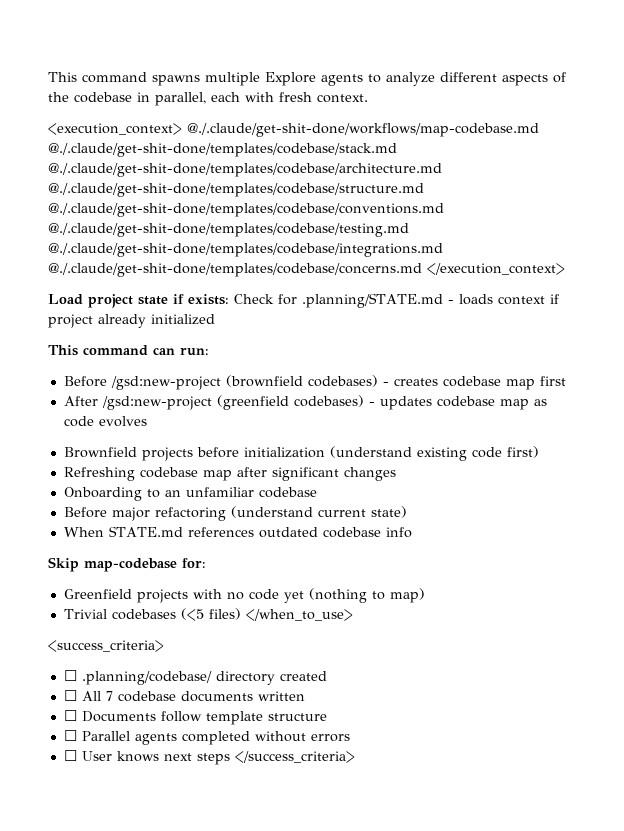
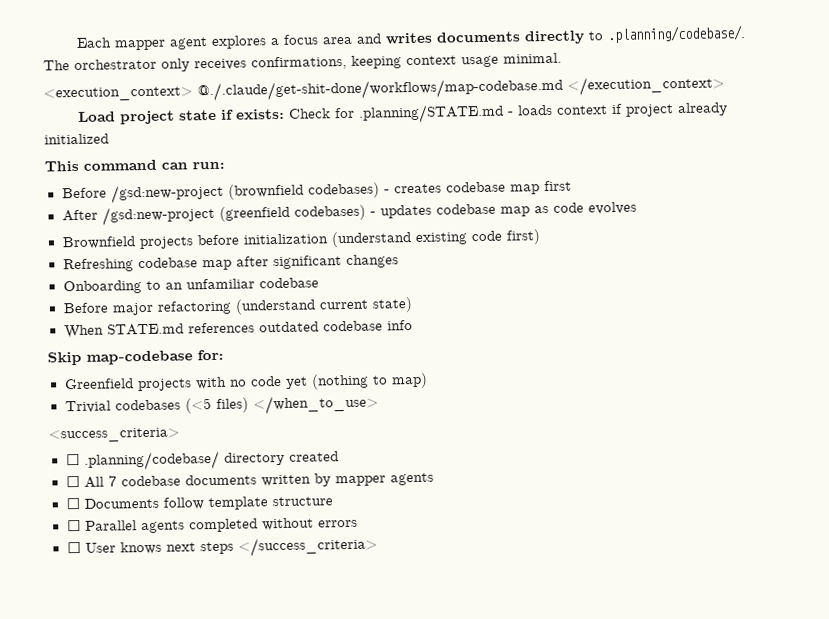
[48,72,566,86] [48,92,368,106] [48,123,539,137] [48,143,397,157] [48,163,442,177] [48,183,424,197] [48,203,444,217] [48,223,409,237] [48,243,443,257] [48,263,422,277] This command spawns multiple Explore agents to analyze different aspects of the codebase in parallel, each with fresh context. // <execution_context> @./.claude/get-shit-done/workflows/map-codebase.md @./.claude/get-shit-done/templates/codebase/stack.md @./.claude/get-shit-done/templates/codebase/architecture.md @./.claude/get-shit-done/templates/codebase/structure.md @./.claude/get-shit-done/templates/codebase/conventions.md @./.claude/get-shit-done/templates/codebase/testing.md @./.claude/get-shit-done/templates/codebase/integrations.md @./.claude/get-shit-done/templates/codebase/concerns.md -> [75,25,746,51] [43,52,562,72] [43,77,563,102] Each mapper agent explores a focus area and writes documents directly to .planning/codebase/. The orchestrator only receives confirmations, keeping context usage minimal. // <execution_context> @./.claude/get-shit-done/workflows/map-codebase.md
(305, 696) none -> [313,472,434,487] by mapper agents

